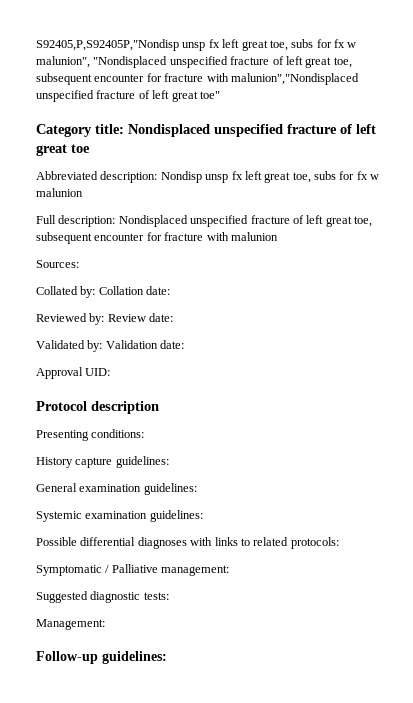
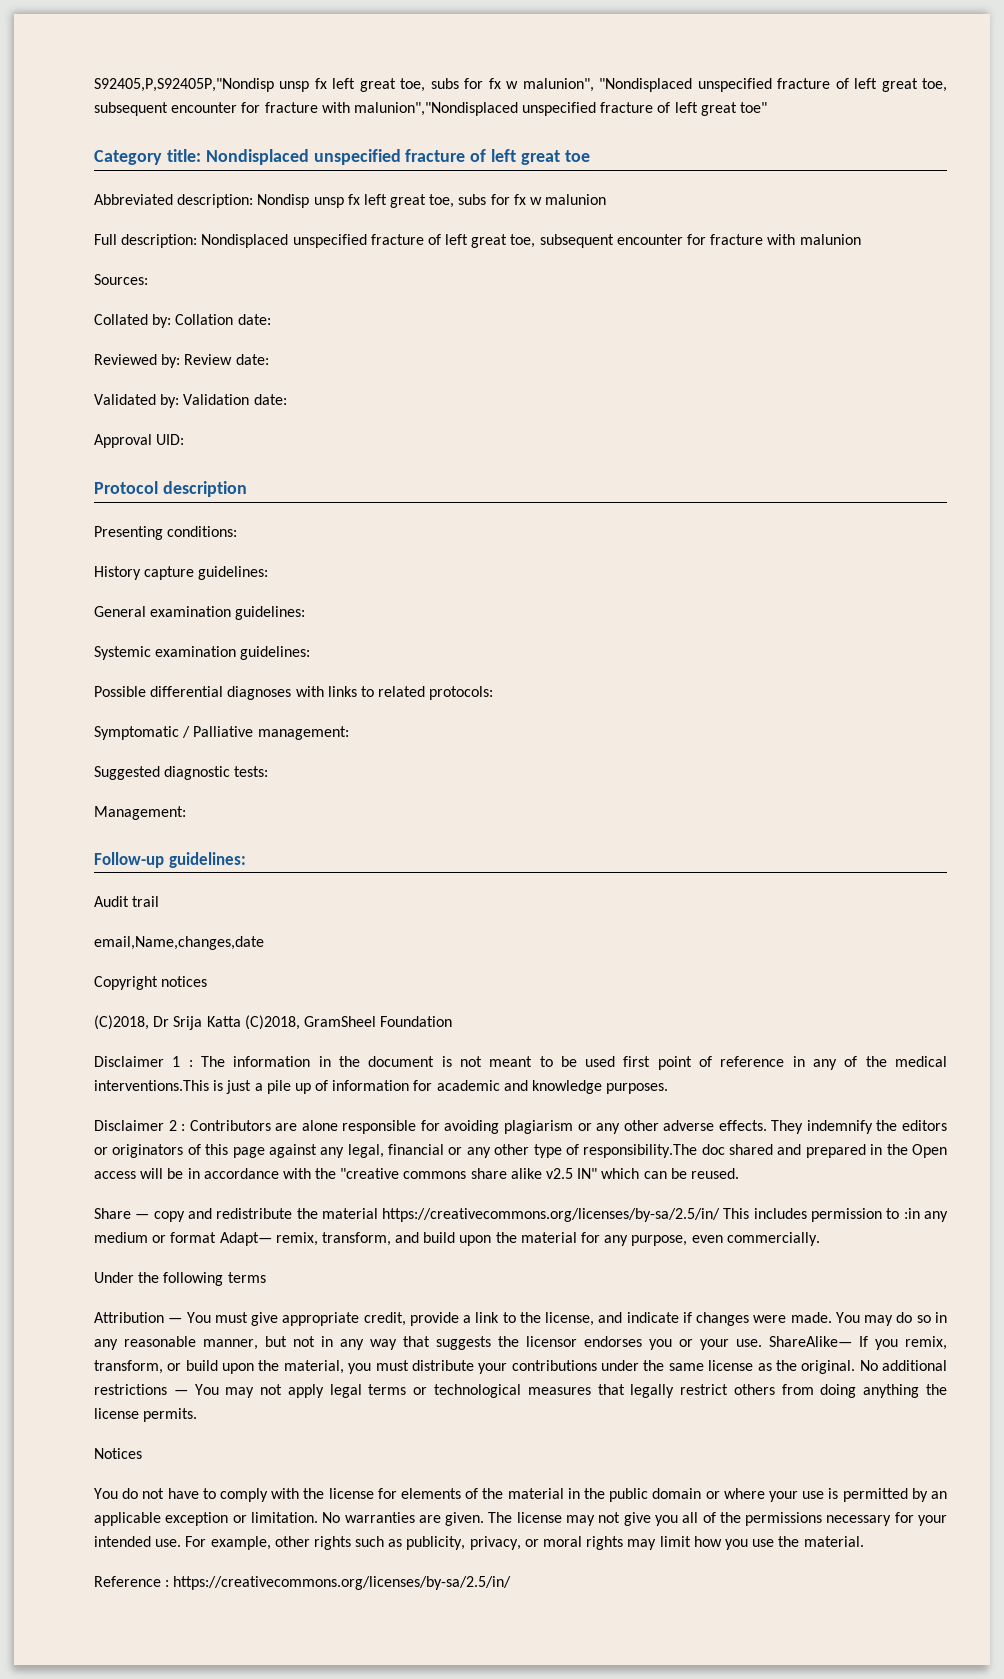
(167, 657) none -> [94,896,160,907] [94,936,264,950] [94,976,208,990] [94,1015,453,1030] [94,1056,948,1070] [94,1080,669,1094] [94,1120,947,1134] [94,1144,948,1158] [94,1168,739,1179] [94,1208,948,1222] [94,1232,820,1246] [94,1272,266,1286] [94,1312,947,1326] [94,1336,947,1350] [94,1360,947,1374] [94,1384,948,1398] [94,1408,198,1422] [94,1448,142,1459] [94,1488,948,1502] [94,1512,947,1526] [94,1536,864,1550] [94,1576,512,1590] // Audit trail // email,Name,changes,date // Copyright notices // (C)2018, Dr Srija Katta (C)2018, GramSheel Foundation // Disclaimer 1 : The information in the document is not meant to be used first point of reference in any of the medical interventions.This is just a pile up of information for academic and knowledge purposes. // Disclaimer 2 : Contributors are alone responsible for avoiding plagiarism or any other adverse effects. They indemnify the editors or originators of this page against any legal, financial or any other type of responsibility.The doc shared and prepared in the Open access will be in accordance with the "creative commons share alike v2.5 IN" which can be reused. // Share — copy and redistribute the material https://creativecommons.org/licenses/by-sa/2.5/in/ This includes permission to :in any medium or format Adapt— remix, transform, and build upon the material for any purpose, even commercially. // Under the following terms // Attribution — You must give appropriate credit, provide a link to the license, and indicate if changes were made. You may do so in any reasonable manner, but not in any way that suggests the licensor endorses you or your use. ShareAlike— If you remix, transform, or build upon the material, you must distribute your contributions under the same license as the original. No additional restrictions — You may not apply legal terms or technological measures that legally restrict others from doing anything the license permits. // Notices // You do not have to comply with the license for elements of the material in the public domain or where your use is permitted by an applicable exception or limitation. No warranties are given. The license may not give you all of the permissions necessary for your intended use. For example, other rights such as publicity, privacy, or moral rights may limit how you use the material. // Reference : https://creativecommons.org/licenses/by-sa/2.5/in/

